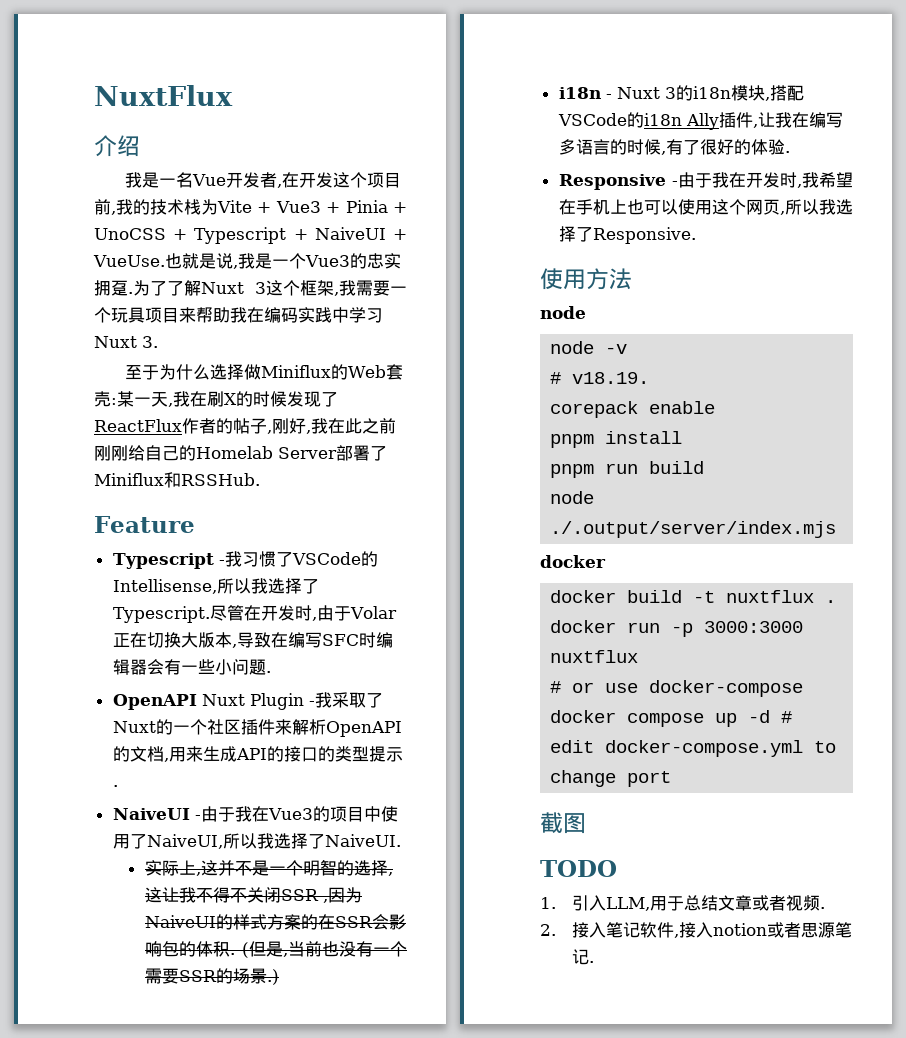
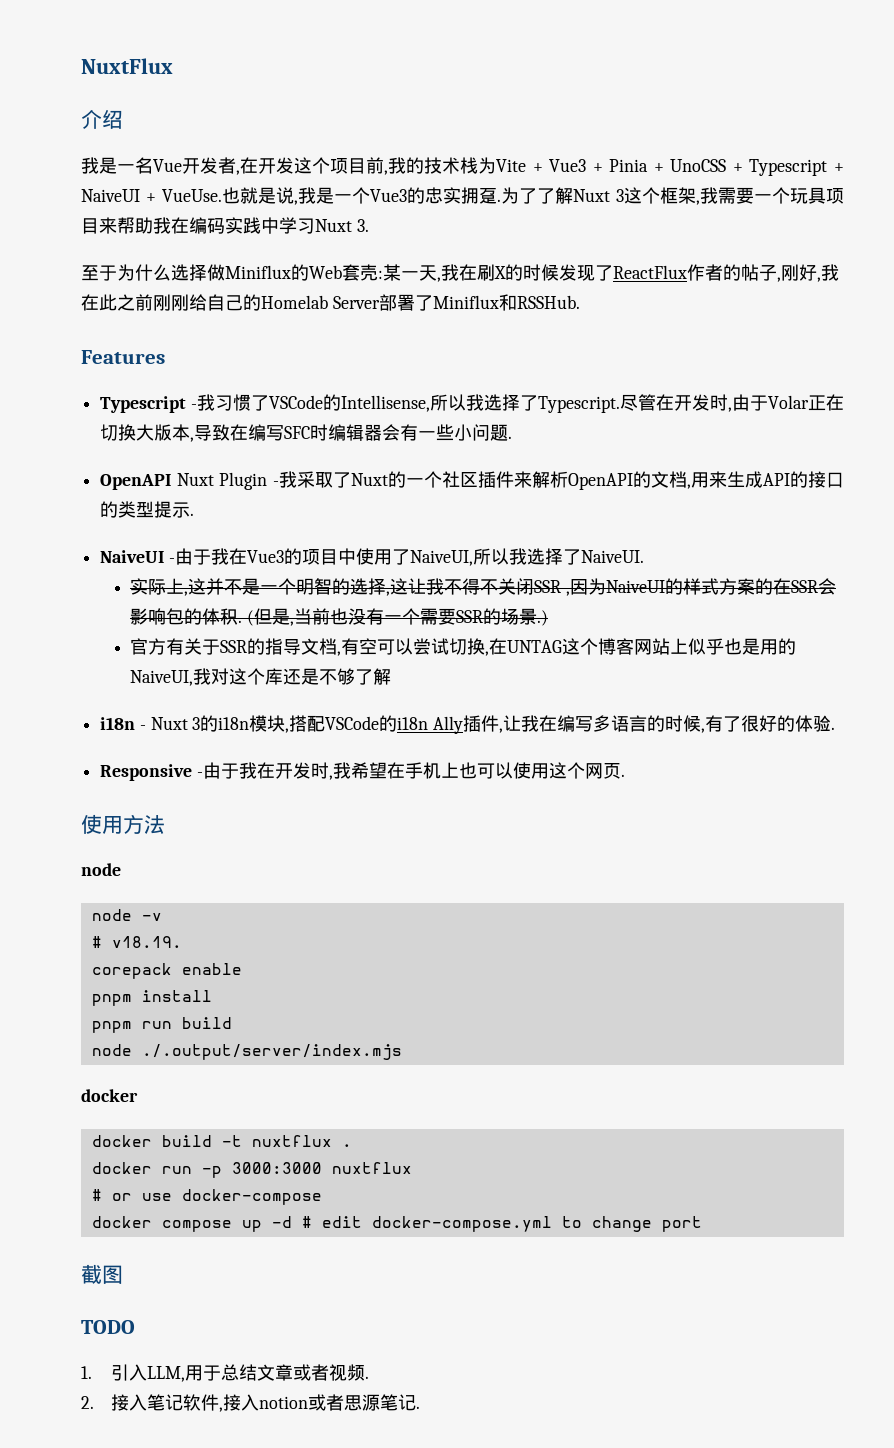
[94,516,195,533] Feature -> [81,350,165,364] Features
(279, 977) none -> [130,638,797,656] [130,668,392,686] // 官方有关于SSR的指导文档,有空可以尝试切换,在UNTAG这个博客网站上似乎也是用的NaiveUI,我对这个库还是不够了解
[779,199,853,215] [558,226,696,244] ,所以我选择了Responsive. -> [620,774,625,777] .

